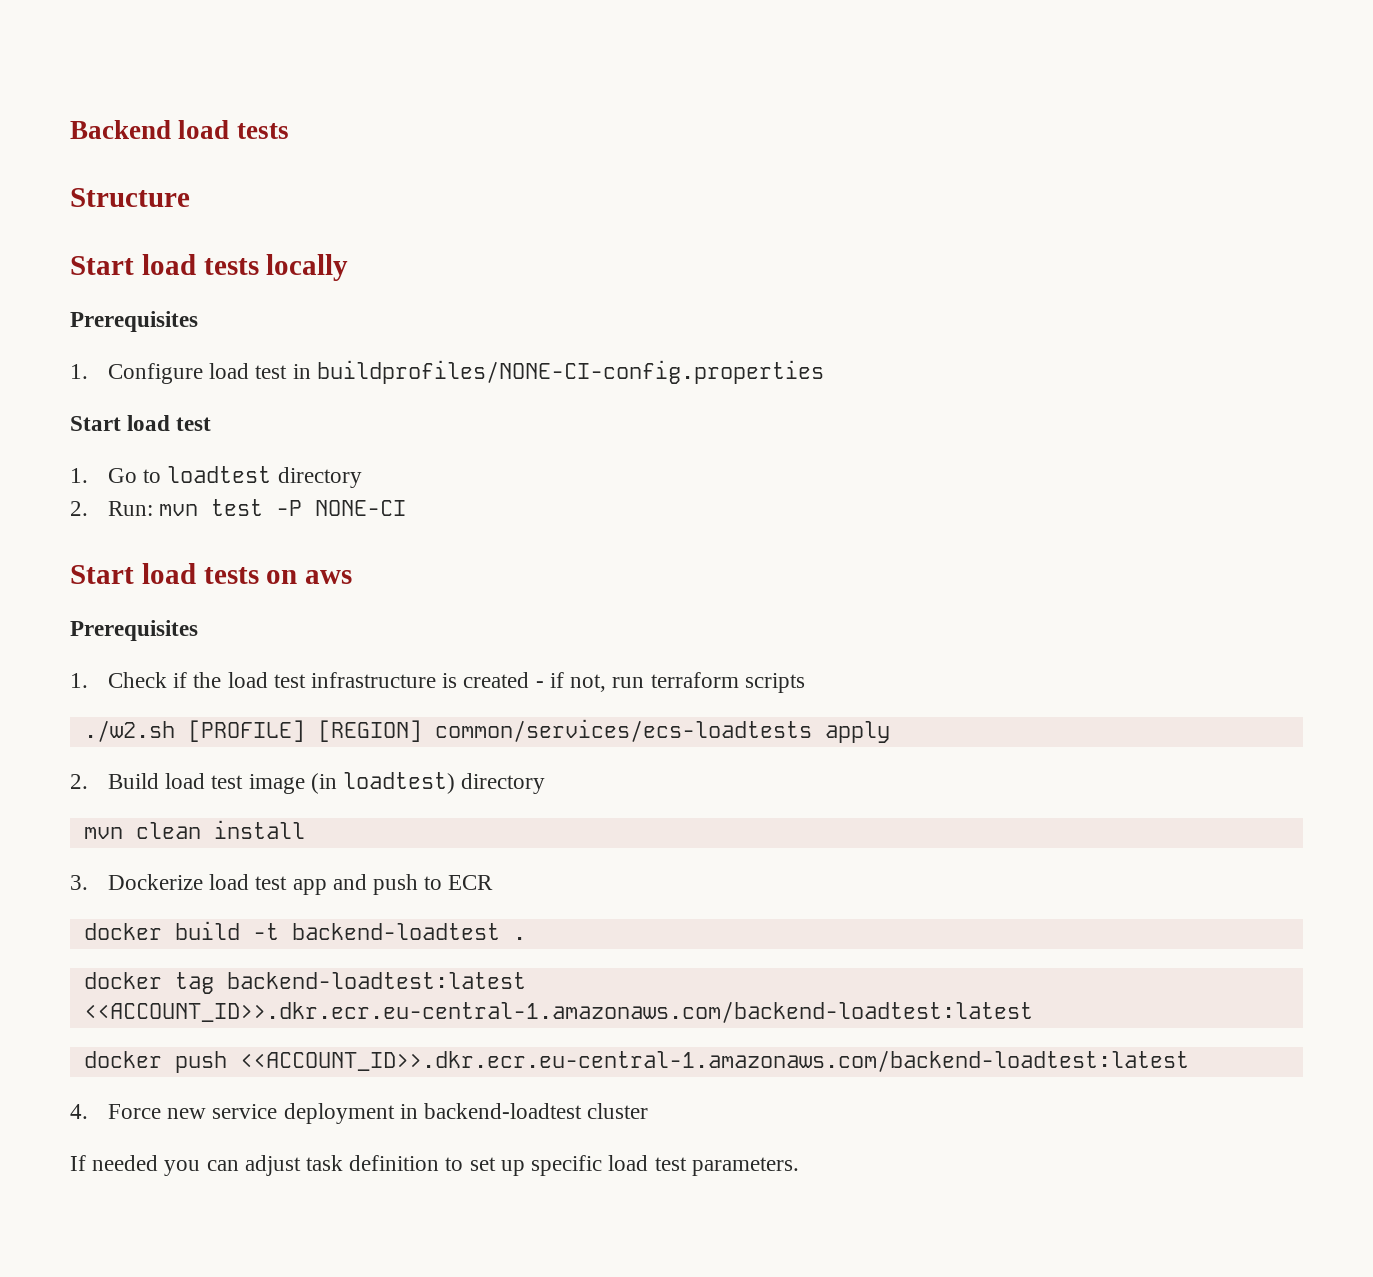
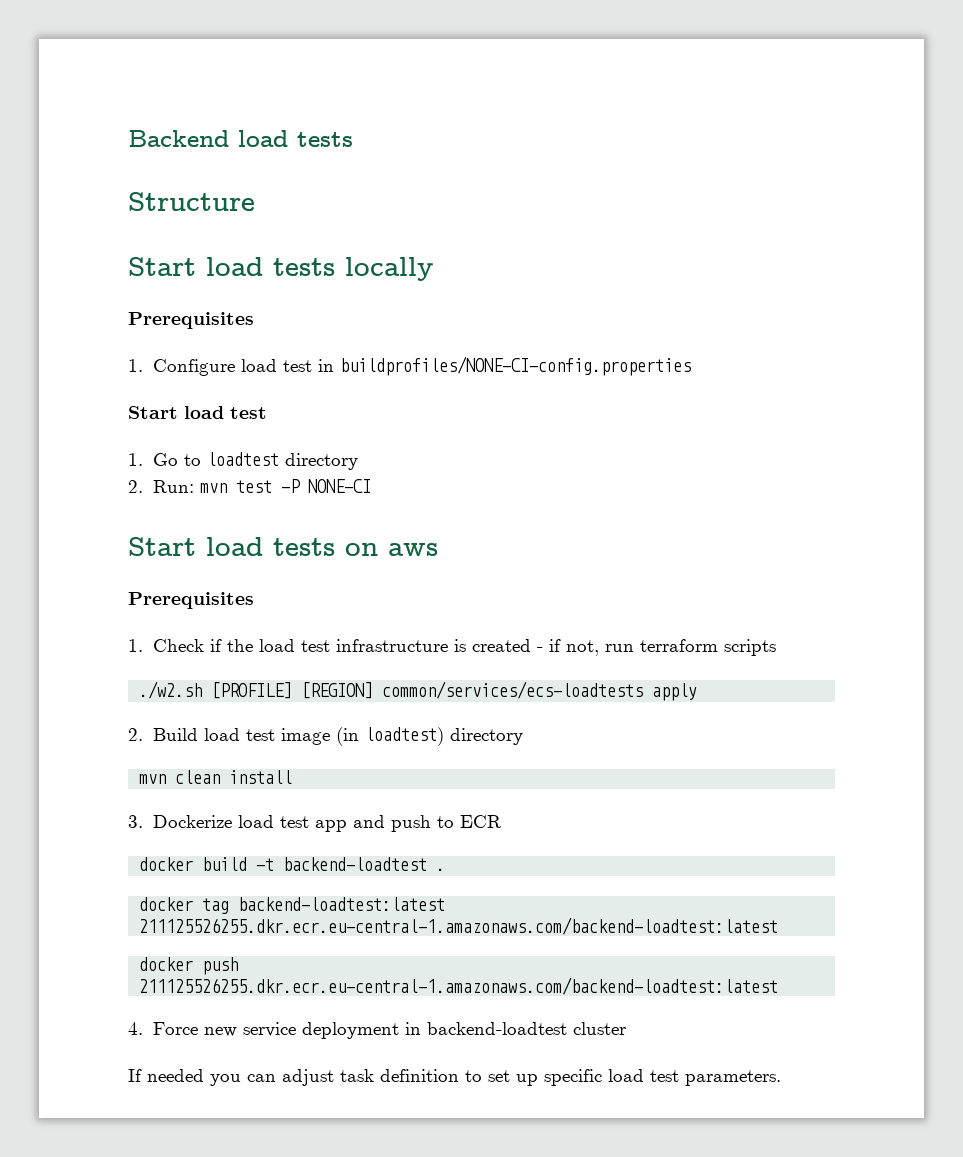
[83,1001,1033,1023] <<ACCOUNT_ID>>.dkr.ecr.eu-central-1.amazonaws.com/backend-loadtest:latest -> [139,917,779,935] 211125526255.dkr.ecr.eu-central-1.amazonaws.com/backend-loadtest:latest
[239,1050,1189,1072] <<ACCOUNT_ID>>.dkr.ecr.eu-central-1.amazonaws.com/backend-loadtest:latest -> [139,977,779,995] 211125526255.dkr.ecr.eu-central-1.amazonaws.com/backend-loadtest:latest

